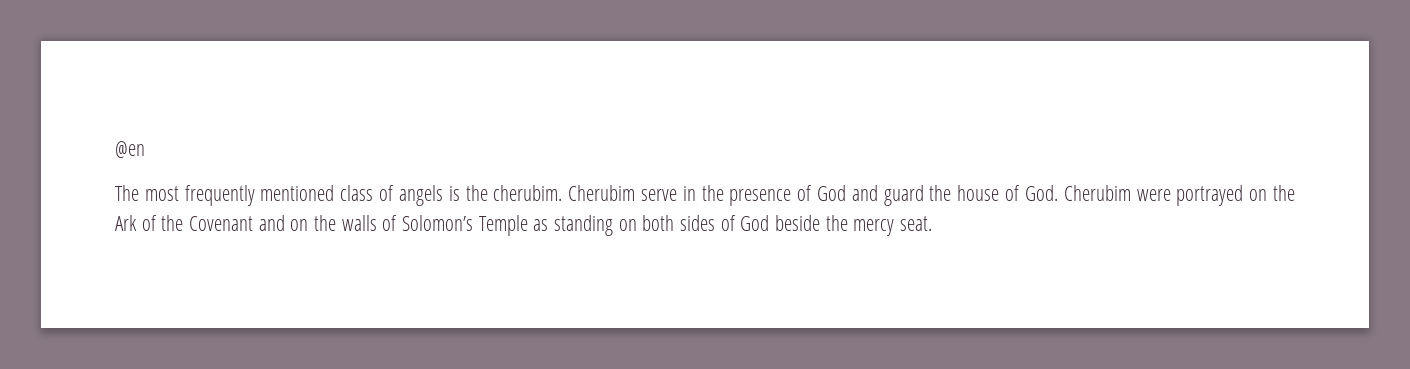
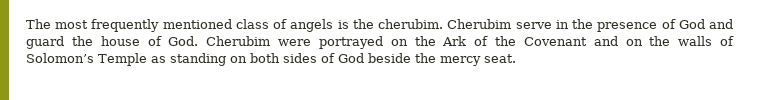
[115,141,145,158] @en // -> (26, 24) none

